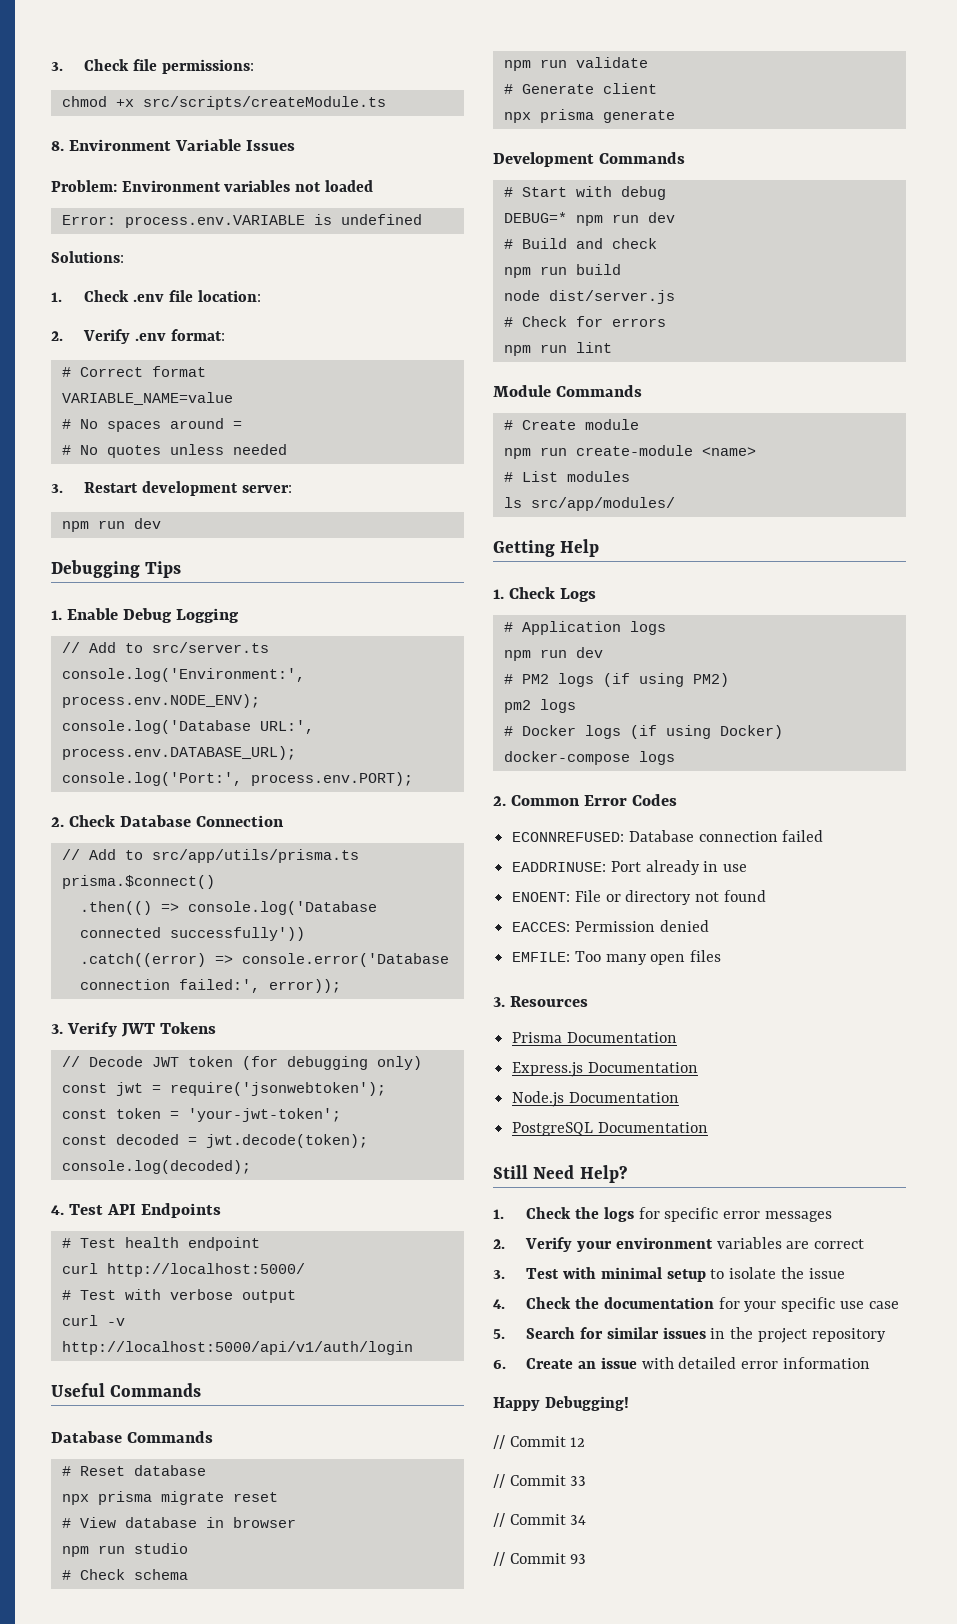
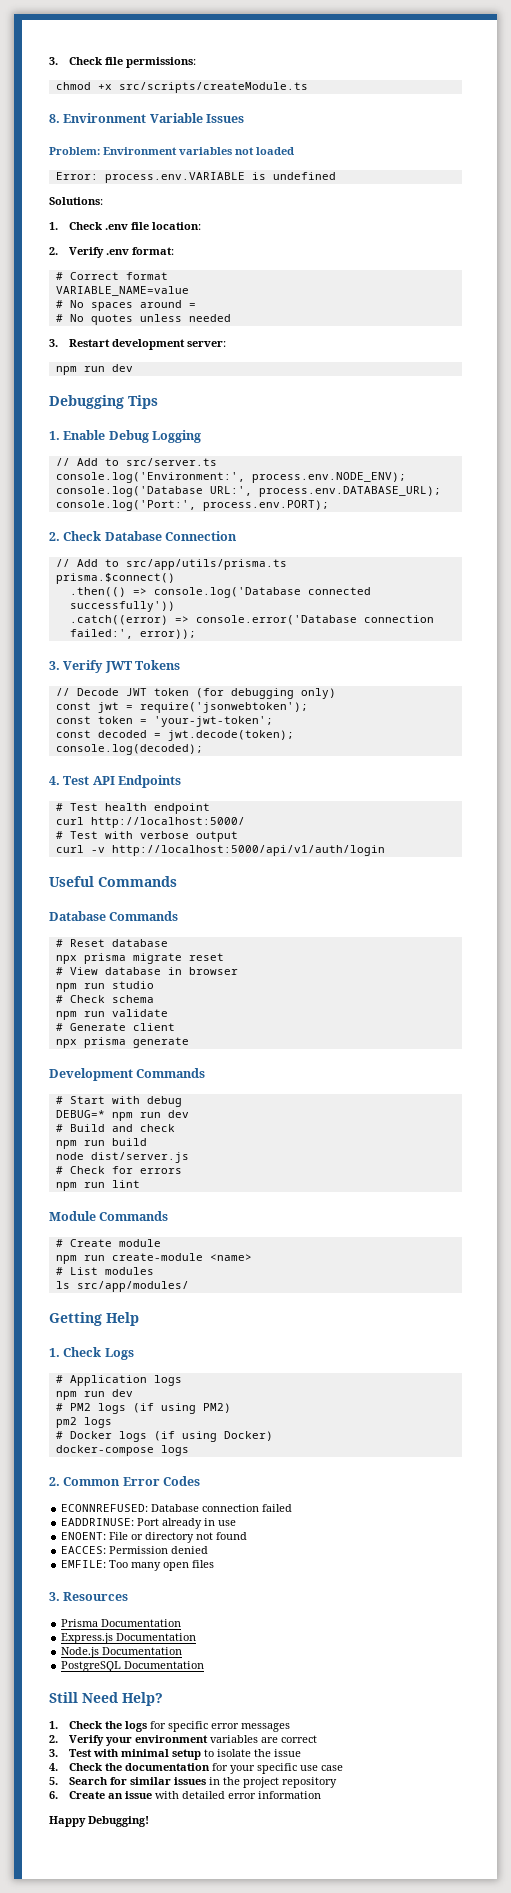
[493,1435,586,1449] [493,1474,587,1488] [493,1513,587,1527] [493,1552,587,1566] // // Commit 12 // // Commit 33 // // Commit 34 // // Commit 93 -> (149, 1821) none

